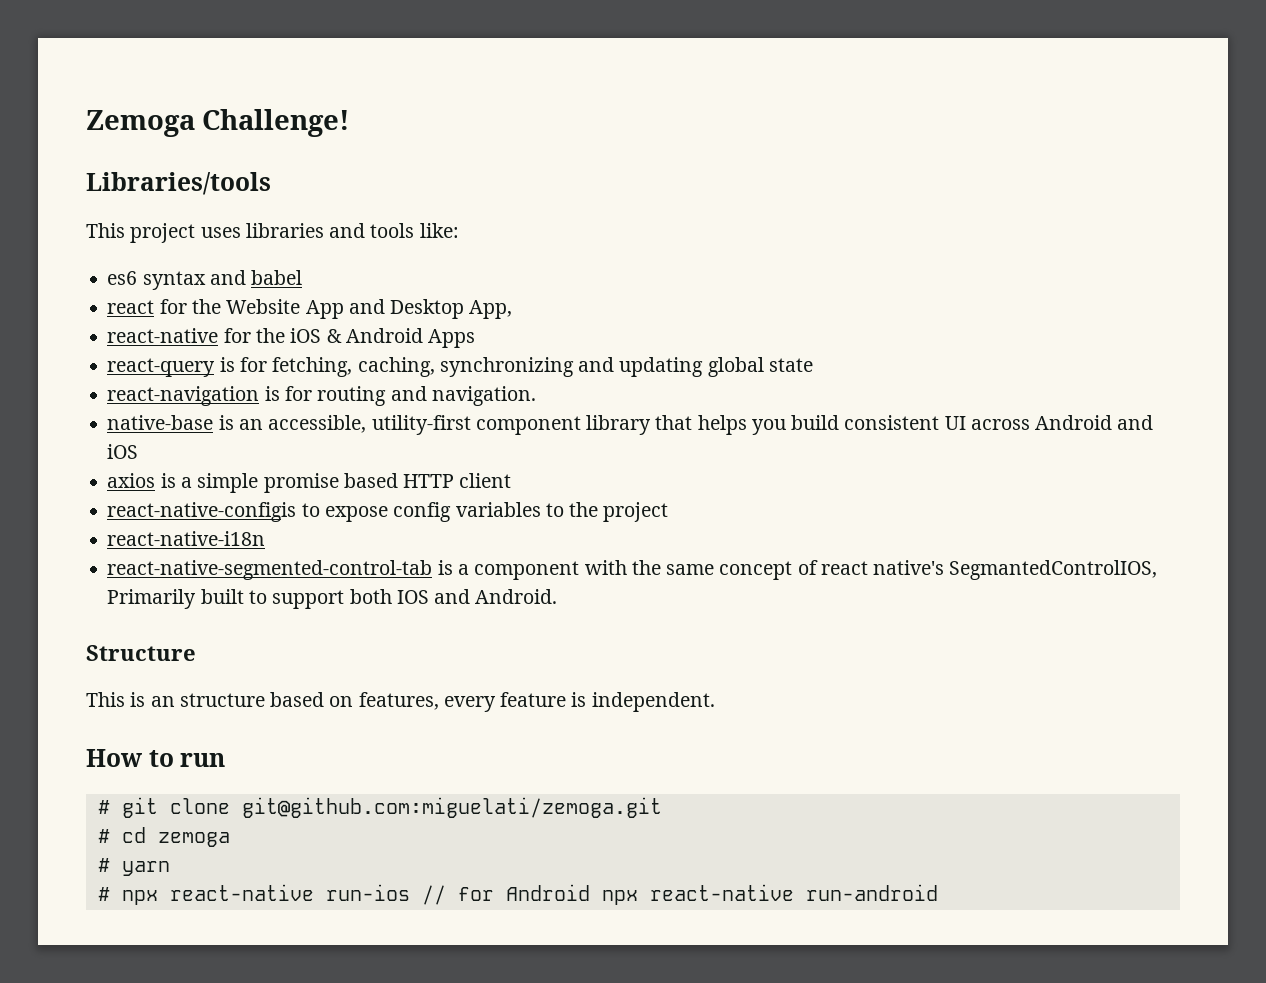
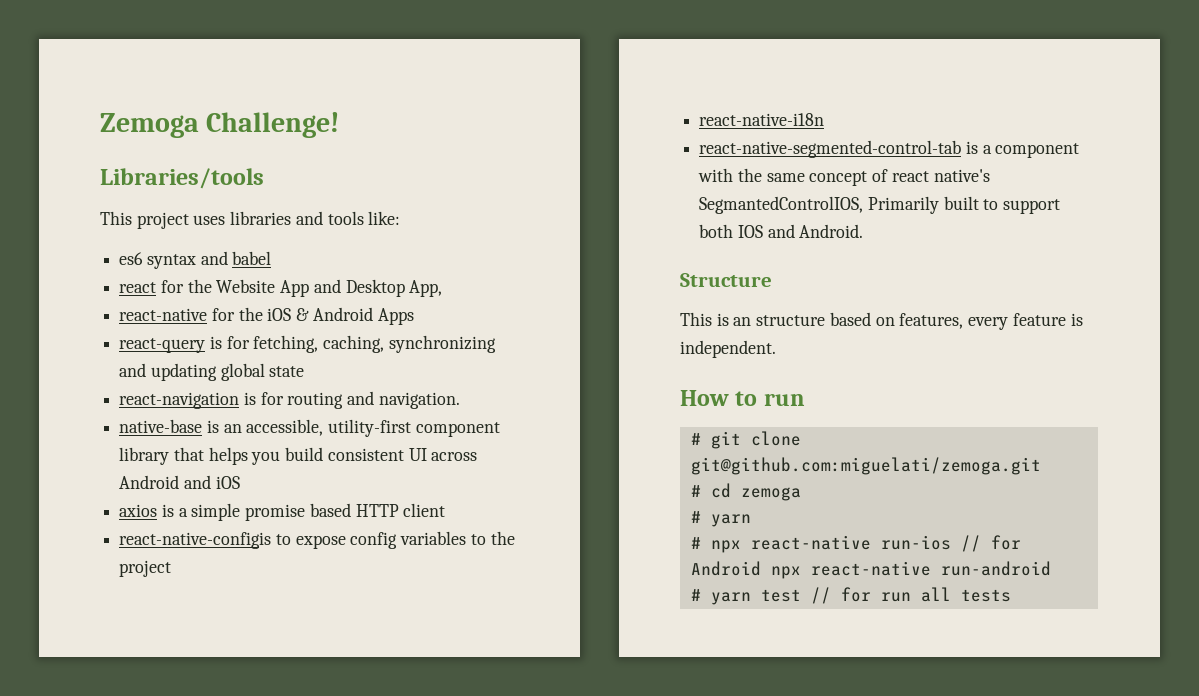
(938, 892) none -> [690,587,1011,605] // # yarn test // for run all tests

